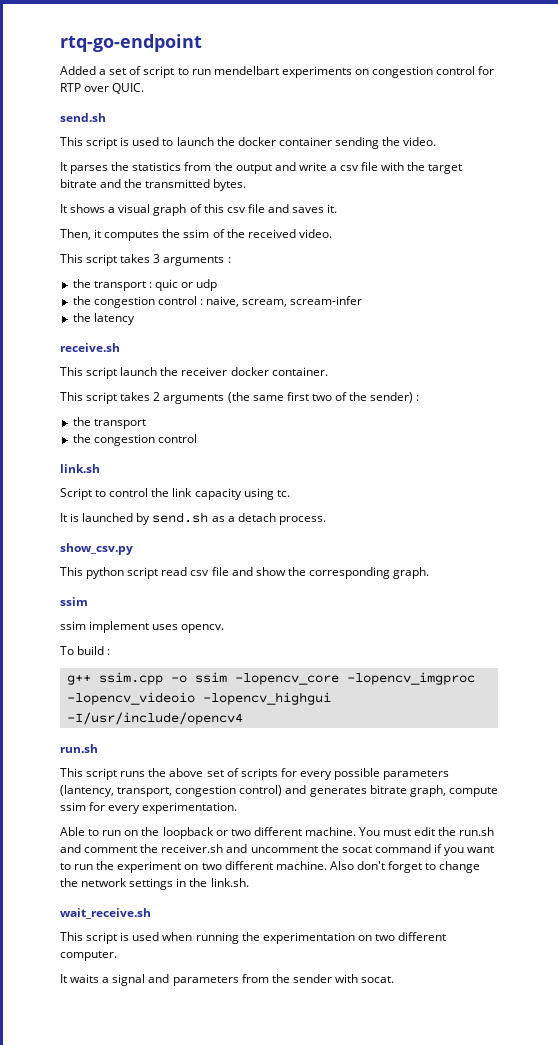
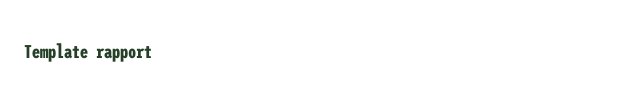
[60,34,202,52] [60,66,495,78] [60,83,145,94] [60,113,106,122] [60,137,437,149] [60,162,463,174] [60,179,247,191] [60,204,338,216] [60,229,332,241] [60,254,231,266] [72,279,218,291] [72,296,363,308] [72,313,135,325] [60,343,120,352] [60,367,328,379] [60,392,420,404] [72,417,146,429] [72,434,197,446] [60,464,100,473] [60,488,290,500] [60,512,326,525] [60,543,133,555] [60,567,430,579] [60,597,88,606] [60,621,225,633] [60,646,111,655] [66,672,475,685] [66,692,331,705] [66,712,243,725] [60,744,98,753] [60,768,450,780] [60,785,498,797] [60,802,238,814] [60,827,495,839] [60,844,495,856] [60,861,481,873] [60,878,249,890] [60,908,151,919] [60,932,447,944] [60,951,117,961] [60,974,395,986] rtq-go-endpoint // Added a set of script to run mendelbart experiments on congestion control for RTP over QUIC. // send.sh // This script is used to launch the docker container sending the video. // It parses the statistics from the output and write a csv file with the target bitrate and the transmitted bytes. // It shows a visual graph of this csv file and saves it. // Then, it computes the ssim of the received video. // This script takes 3 arguments : // the transport : quic or udp // the congestion control : naive, scream, scream-infer // the latency // receive.sh // This script launch the receiver docker container. // This script takes 2 arguments (the same first two of the sender) : // the transport // the congestion control // link.sh // Script to control the link capacity using tc. // It is launched by send.sh as a detach process. // show_csv.py // This python script read csv file and show the corresponding graph. // ssim // ssim implement uses opencv. // To build : // g++ ssim.cpp -o ssim -lopencv_core -lopencv_imgproc -lopencv_videoio -lopencv_highgui -I/usr/include/opencv4 // run.sh // This script runs the above set of scripts for every possible parameters (lantency, transport, congestion control) and generates bitrate graph, compute ssim for every experimentation. // Able to run on the loopback or two different machine. You must edit the run.sh and comment the receiver.sh and uncomment the socat command if you want to run the experiment on two different machine. Also don't forget to change the network settings in the link.sh. // wait_receive.sh // This script is used when running the experimentation on two different computer. // It waits a signal and parameters from the sender with socat. -> [24,43,152,62] Template rapport

